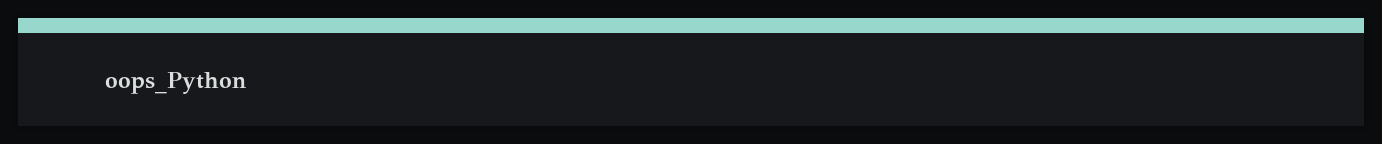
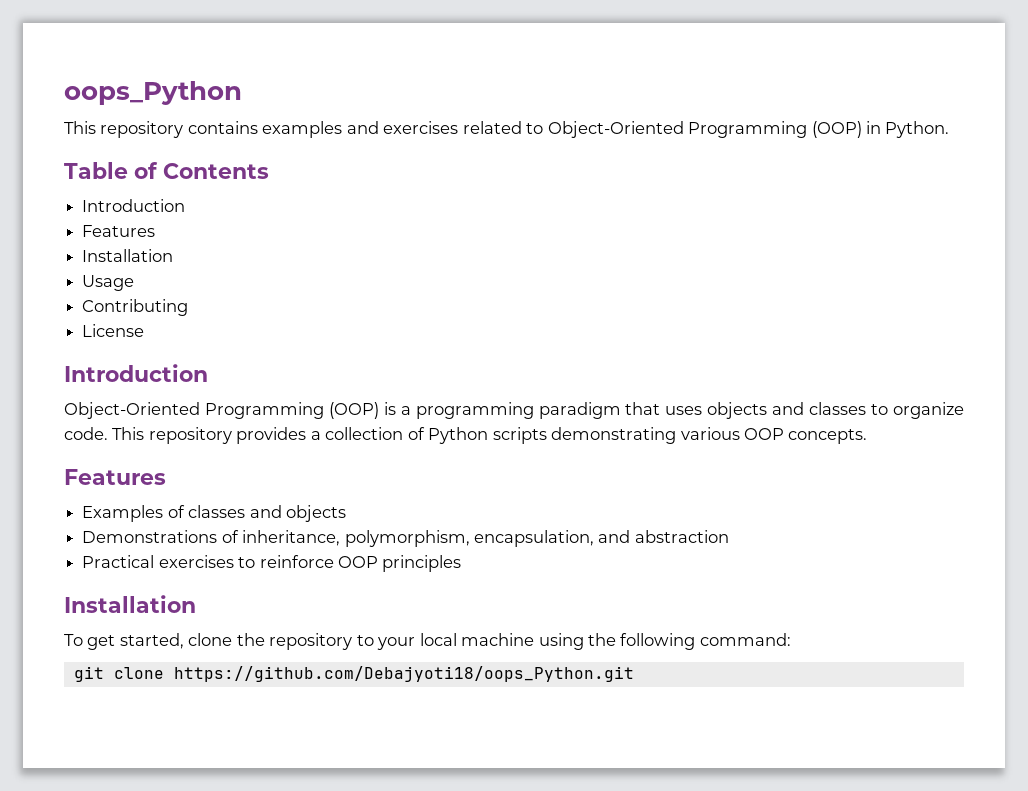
(247, 83) none -> [64,121,950,138] [64,162,269,179] [82,199,186,212] [82,225,156,237] [82,249,174,262] [82,275,135,291] [82,299,189,316] [82,324,145,337] [64,364,208,382] [64,402,964,419] [64,427,868,444] [64,469,166,485] [82,505,346,522] [82,530,729,547] [82,555,462,572] [64,595,196,613] [64,633,791,650] [73,666,634,682] // This repository contains examples and exercises related to Object-Oriented Programming (OOP) in Python. // Table of Contents // Introduction // Features // Installation // Usage // Contributing // License // Introduction // Object-Oriented Programming (OOP) is a programming paradigm that uses objects and classes to organize code. This repository provides a collection of Python scripts demonstrating various OOP concepts. // Features // Examples of classes and objects // Demonstrations of inheritance, polymorphism, encapsulation, and abstraction // Practical exercises to reinforce OOP principles // Installation // To get started, clone the repository to your local machine using the following command: // git clone https://github.com/Debajyoti18/oops_Python.git

